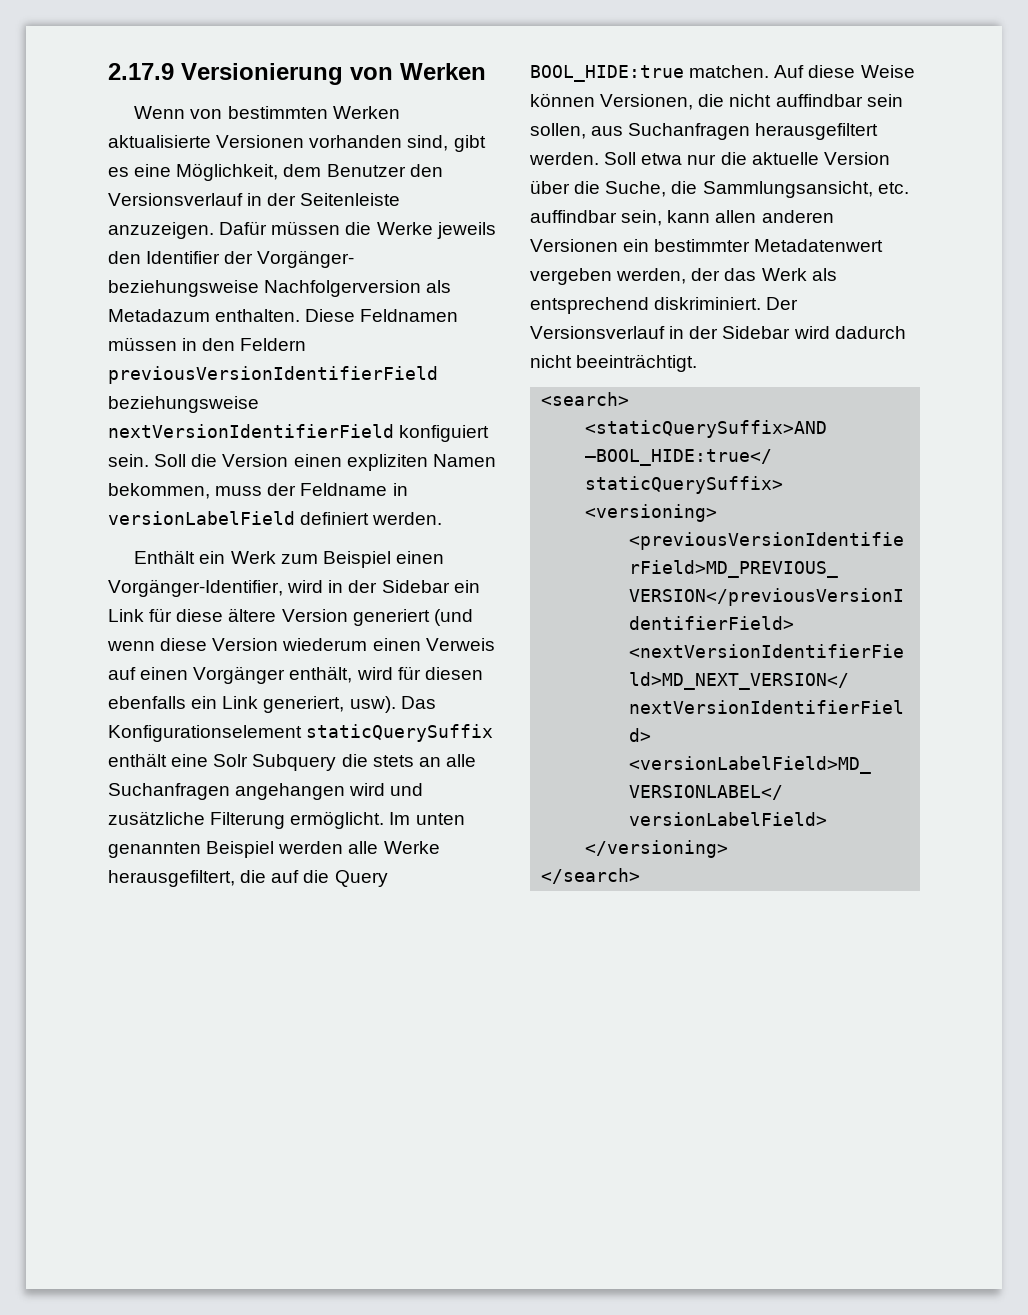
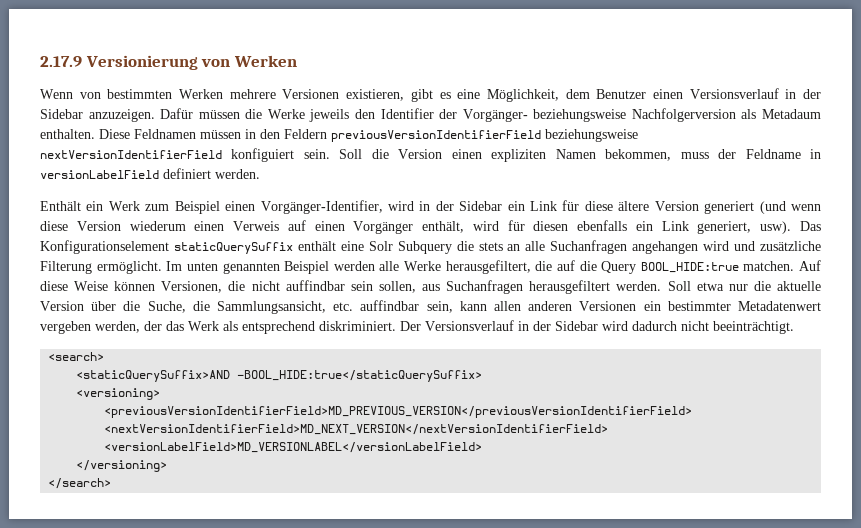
[108,135,449,151] aktualisierte Versionen vorhanden sind, -> [229,89,405,101] mehrere Versionen existieren,
[409,164,443,177] [108,193,401,206] den Versionsverlauf in der Seitenleiste -> [652,88,821,99] [40,109,83,119] einen Versionsverlauf in der Sidebar
[108,309,210,322] Metadazum -> [761,109,821,119] Metadaum

